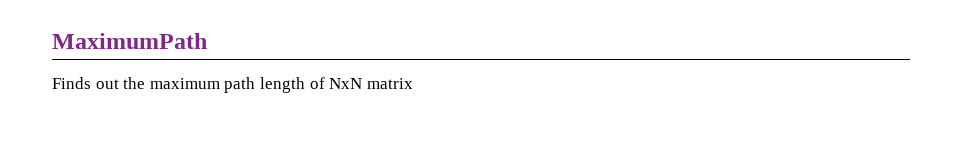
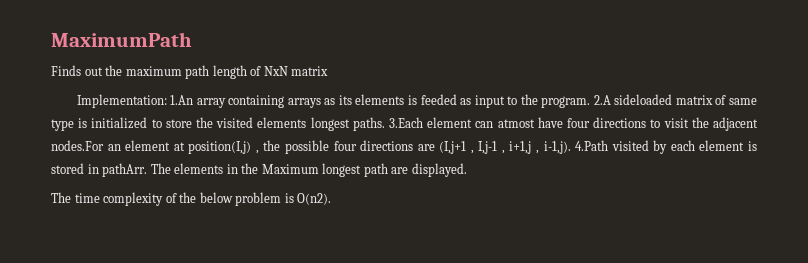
(413, 83) none -> [76,94,757,108] [51,117,759,131] [51,140,758,154] [51,163,467,177] [51,192,332,206] // Implementation: 1.An array containing arrays as its elements is feeded as input to the program. 2.A sideloaded matrix of same type is initialized to store the visited elements longest paths. 3.Each element can atmost have four directions to visit the adjacent nodes.For an element at position(I,j) , the possible four directions are (I,j+1 , I,j-1 , i+1,j , i-1,j). 4.Path visited by each element is stored in pathArr. The elements in the Maximum longest path are displayed. // The time complexity of the below problem is O(n2).

